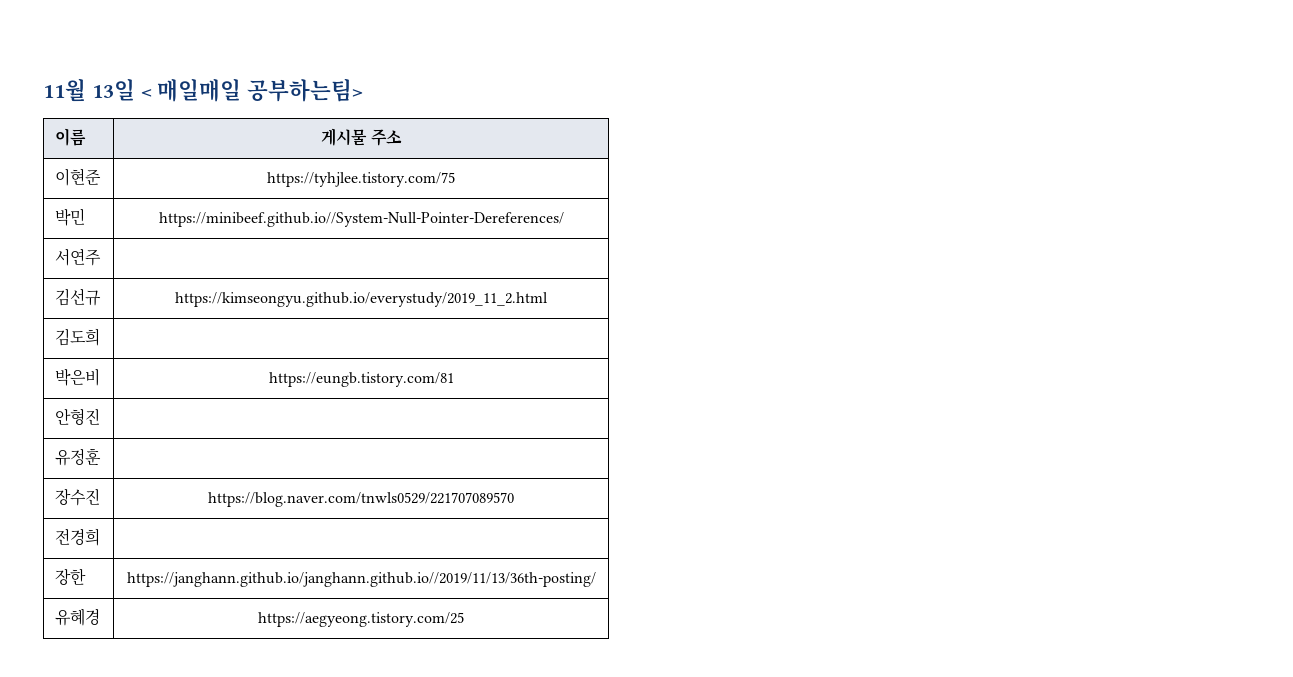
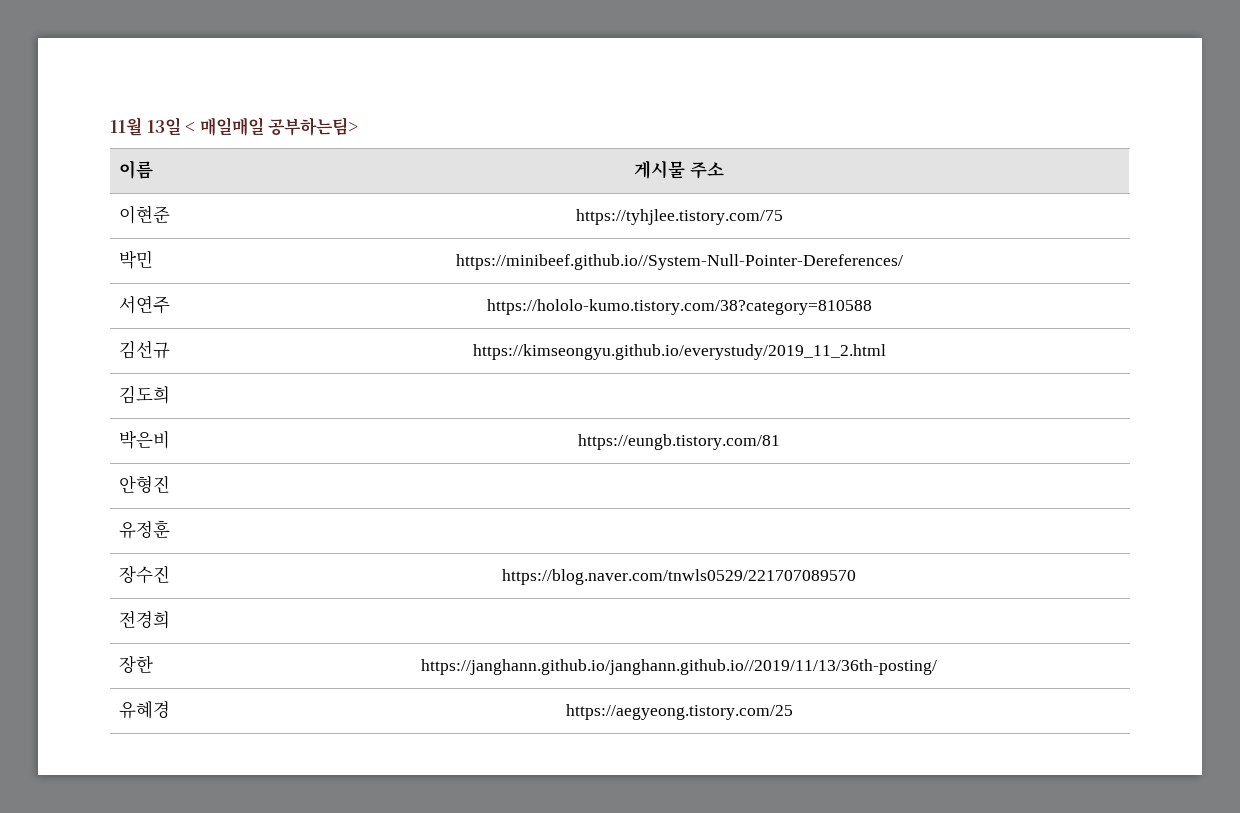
(102, 257) none -> [486,299,872,315] https://hololo-kumo.tistory.com/38?category=810588

